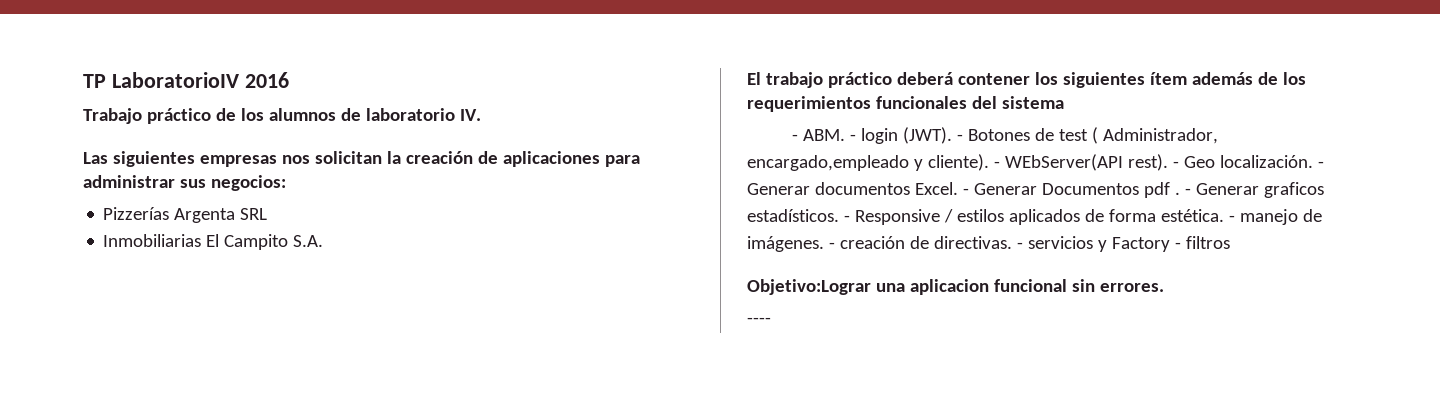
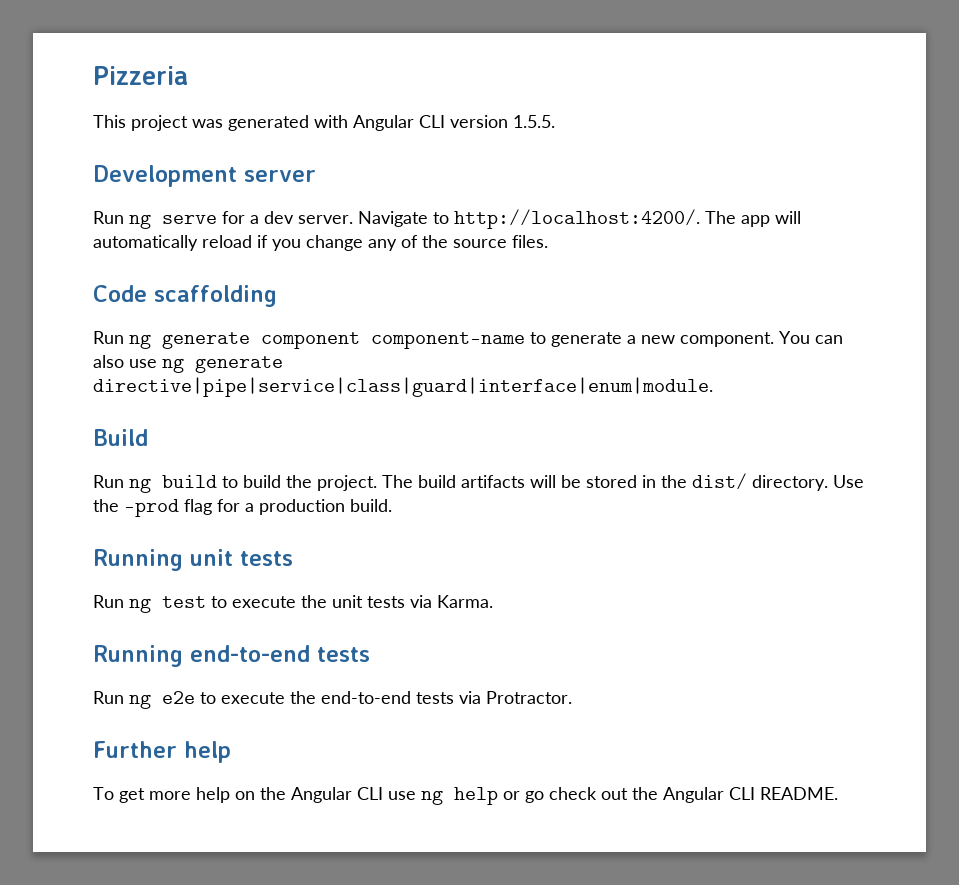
[83,72,289,88] [83,108,481,124] [83,151,640,167] [83,175,286,191] [103,207,268,223] [103,234,324,250] [747,72,1306,88] [747,96,1064,112] [792,127,1219,144] [747,154,1324,171] [747,182,1324,198] [747,209,1322,225] [747,236,1230,252] [747,279,1164,295] [747,317,771,324] TP LaboratorioIV 2016 // Trabajo práctico de los alumnos de laboratorio IV. // Las siguientes empresas nos solicitan la creación de aplicaciones para administrar sus negocios: // Pizzerías Argenta SRL // Inmobiliarias El Campito S.A. // El trabajo práctico deberá contener los siguientes ítem además de los requerimientos funcionales del sistema // - ABM. - login (JWT). - Botones de test ( Administrador, encargado,empleado y cliente). - WEbServer(API rest). - Geo localización. - Generar documentos Excel. - Generar Documentos pdf . - Generar graficos estadísticos. - Responsive / estilos aplicados de forma estética. - manejo de imágenes. - creación de directivas. - servicios y Factory - filtros // Objetivo:Lograr una aplicacion funcional sin errores. // ---- -> [93,66,189,85] [93,115,555,131] [93,165,316,187] [93,209,801,229] [93,235,548,251] [93,285,277,307] [93,331,843,349] [93,355,283,373] [93,377,713,397] [93,429,148,446] [93,473,864,493] [93,499,392,517] [93,549,293,571] [93,595,493,613] [93,645,370,667] [93,691,572,709] [93,741,231,763] [93,787,838,805] Pizzeria // This project was generated with Angular CLI version 1.5.5. // Development server // Run ng serve for a dev server. Navigate to http://localhost:4200/. The app will automatically reload if you change any of the source files. // Code scaffolding // Run ng generate component component-name to generate a new component. You can also use ng generate directive|pipe|service|class|guard|interface|enum|module. // Build // Run ng build to build the project. The build artifacts will be stored in the dist/ directory. Use the -prod flag for a production build. // Running unit tests // Run ng test to execute the unit tests via Karma. // Running end-to-end tests // Run ng e2e to execute the end-to-end tests via Protractor. // Further help // To get more help on the Angular CLI use ng help or go check out the Angular CLI README.

